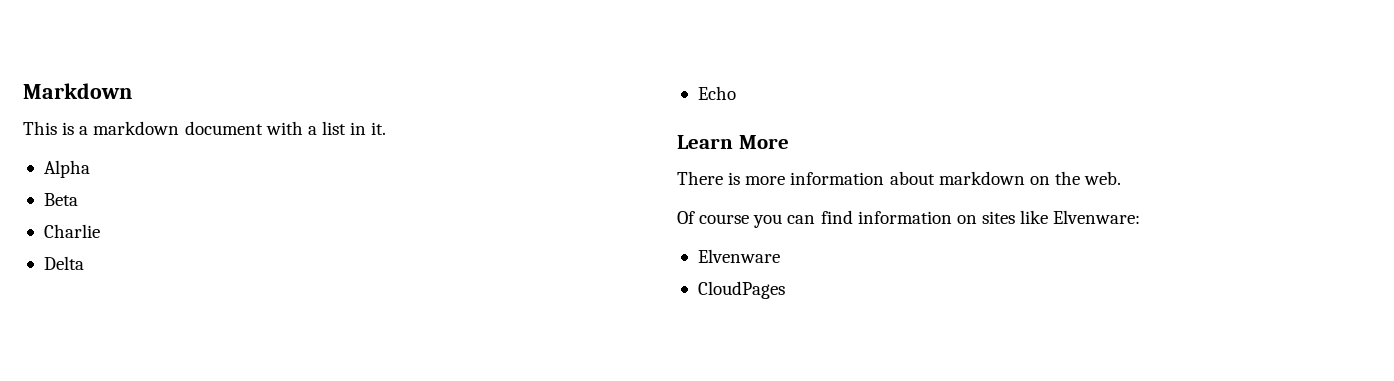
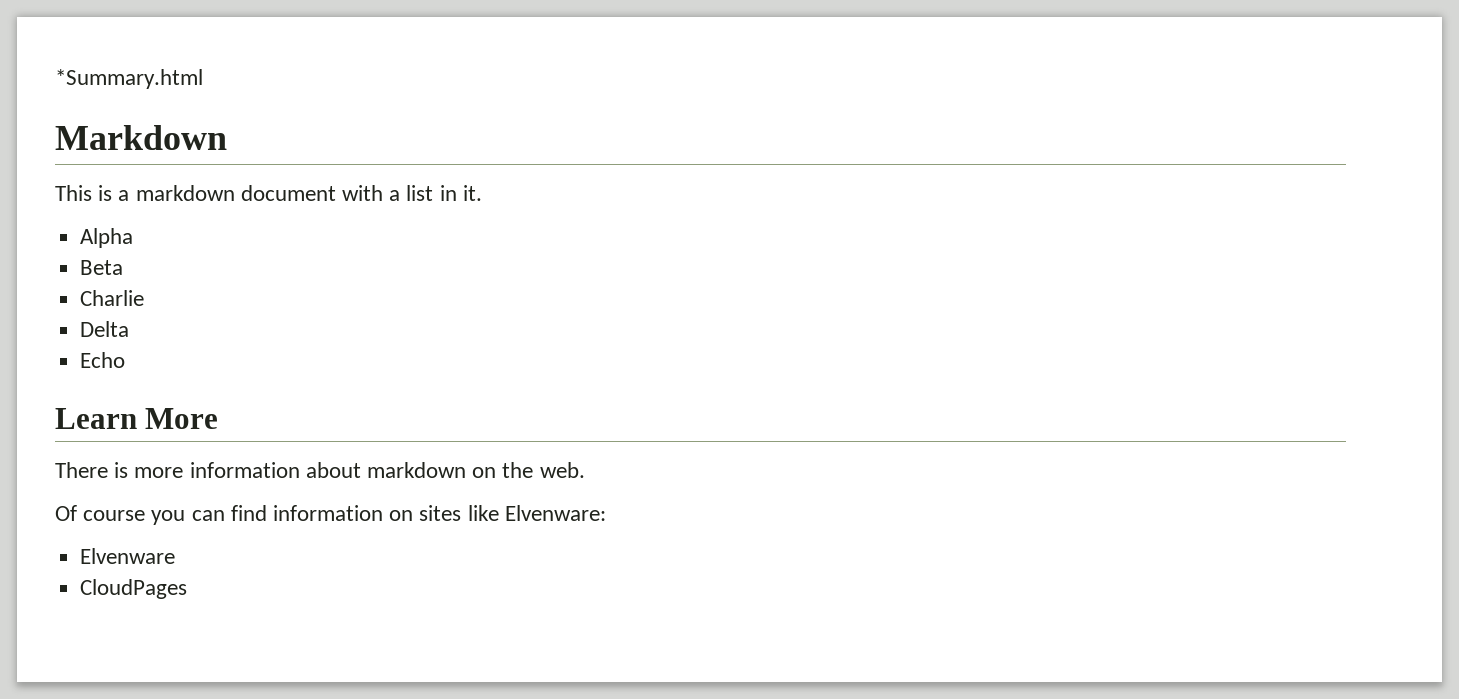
(23, 91) none -> [55,69,203,89] *Summary.html //

